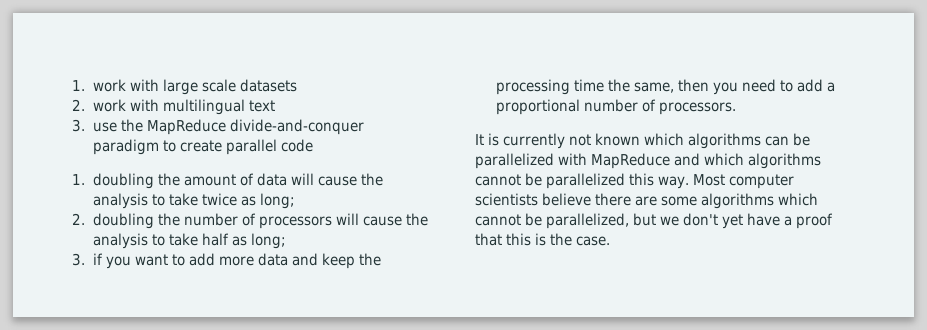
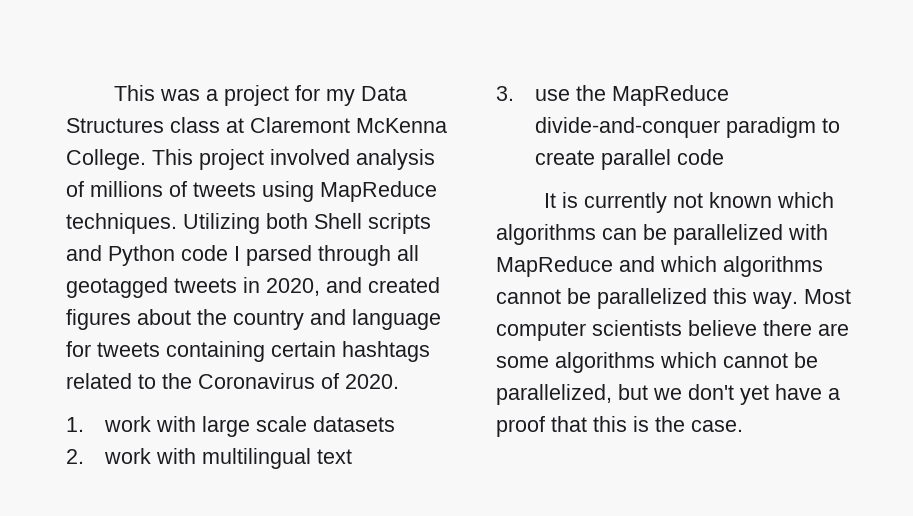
(72, 85) none -> [114,85,408,106] [66,117,447,133] [66,149,435,170] [66,181,437,202] [66,213,431,234] [66,245,419,266] [66,277,440,298] [66,309,441,330] [66,341,430,362] [66,373,399,389] This was a project for my Data Structures class at Claremont McKenna College. This project involved analysis of millions of tweets using MapReduce techniques. Utilizing both Shell scripts and Python code I parsed through all geotagged tweets in 2020, and created figures about the country and language for tweets containing certain hashtags related to the Coronavirus of 2020. //
[72,173,383,189] [92,193,295,209] [72,213,428,229] [92,233,286,249] [72,253,381,269] [495,79,835,95] [495,99,736,115] // 1. doubling the amount of data will cause the analysis to take twice as long; // 2. doubling the number of processors will cause the analysis to take half as long; // 3. if you want to add more data and keep the processing time the same, then you need to add a proportional number of processors. -> (725, 157) none

